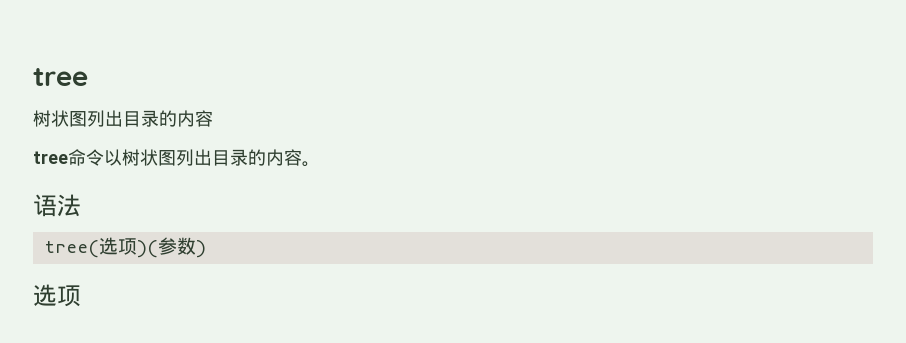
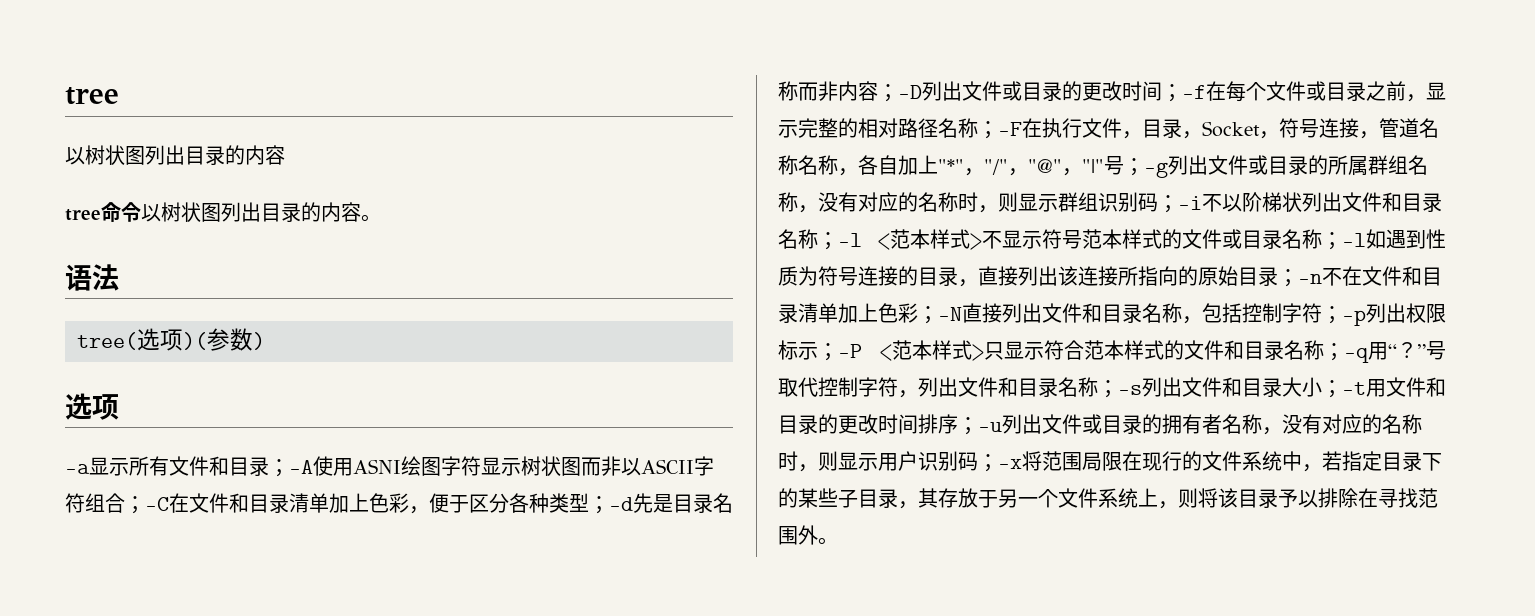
(88, 77) none -> [65,147,85,165] 以
(81, 296) none -> [65,456,714,477] [65,493,733,514] [778,81,1446,102] [778,118,1439,139] [778,155,1428,178] [778,192,1442,213] [778,229,1446,250] [778,266,1442,287] [778,303,1446,326] [778,340,1446,363] [778,377,1446,398] [778,414,1422,435] [778,451,1442,472] [778,488,1438,509] [778,525,838,545] // -a显示所有文件和目录；-A使用ASNI绘图字符显示树状图而非以ASCII字符组合；-C在文件和目录清单加上色彩，便于区分各种类型；-d先是目录名称而非内容；-D列出文件或目录的更改时间；-f在每个文件或目录之前，显示完整的相对路径名称；-F在执行文件，目录，Socket，符号连接，管道名称名称，各自加上"*"，"/"，"@"，"|"号；-g列出文件或目录的所属群组名称，没有对应的名称时，则显示群组识别码；-i不以阶梯状列出文件和目录名称；-l <范本样式>不显示符号范本样式的文件或目录名称；-l如遇到性质为符号连接的目录，直接列出该连接所指向的原始目录；-n不在文件和目录清单加上色彩；-N直接列出文件和目录名称，包括控制字符；-p列出权限标示；-P <范本样式>只显示符合范本样式的文件和目录名称；-q用“？”号取代控制字符，列出文件和目录名称；-s列出文件和目录大小；-t用文件和目录的更改时间排序；-u列出文件或目录的拥有者名称，没有对应的名称时，则显示用户识别码；-x将范围局限在现行的文件系统中，若指定目录下的某些子目录，其存放于另一个文件系统上，则将该目录予以排除在寻找范围外。

